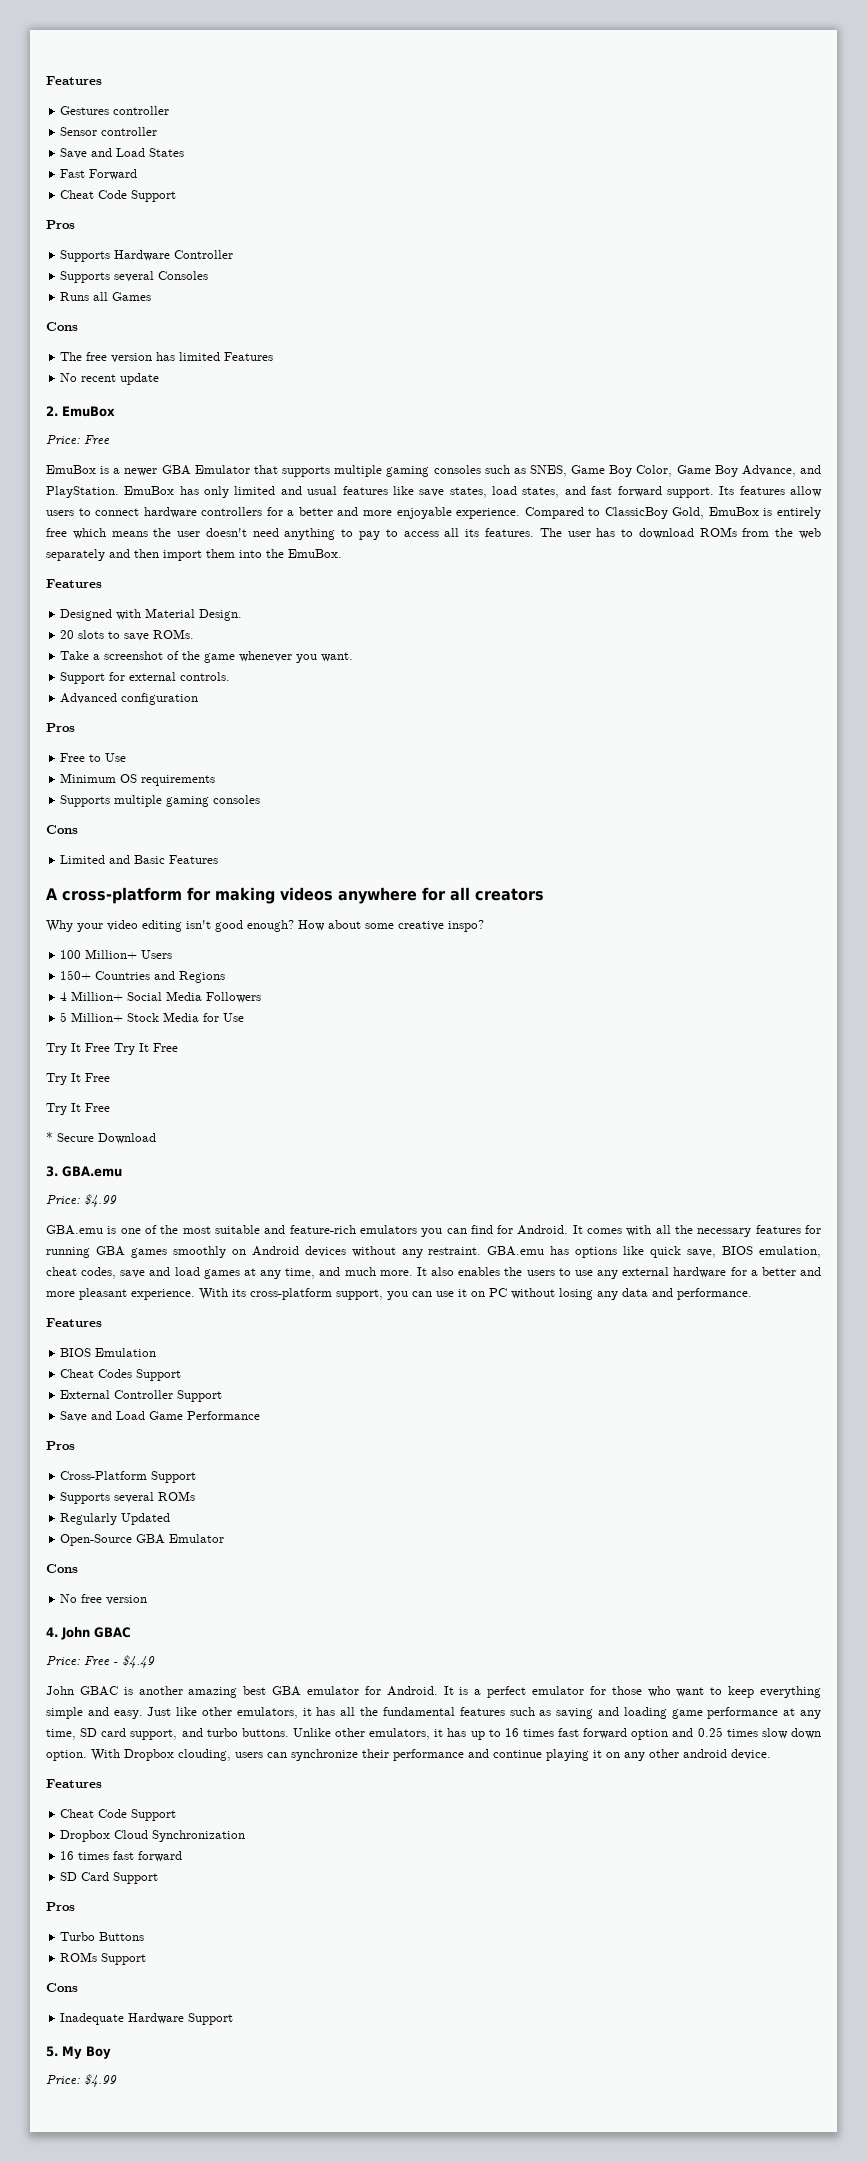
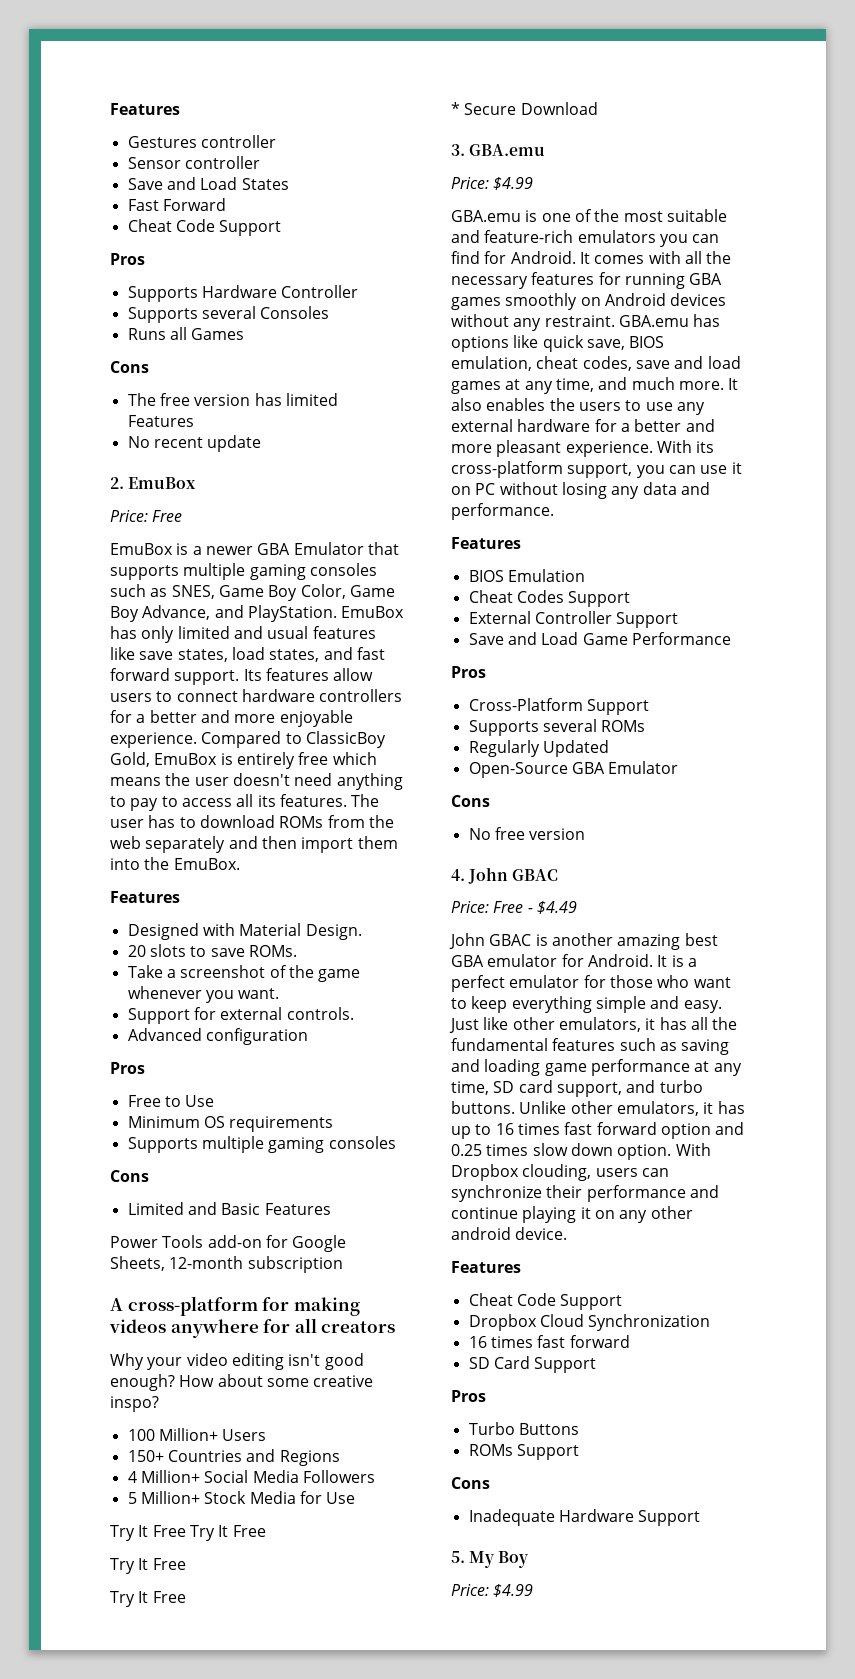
(219, 859) none -> [110,1235,347,1252] [110,1256,343,1273] // Power Tools add-on for Google Sheets, 12-month subscription

